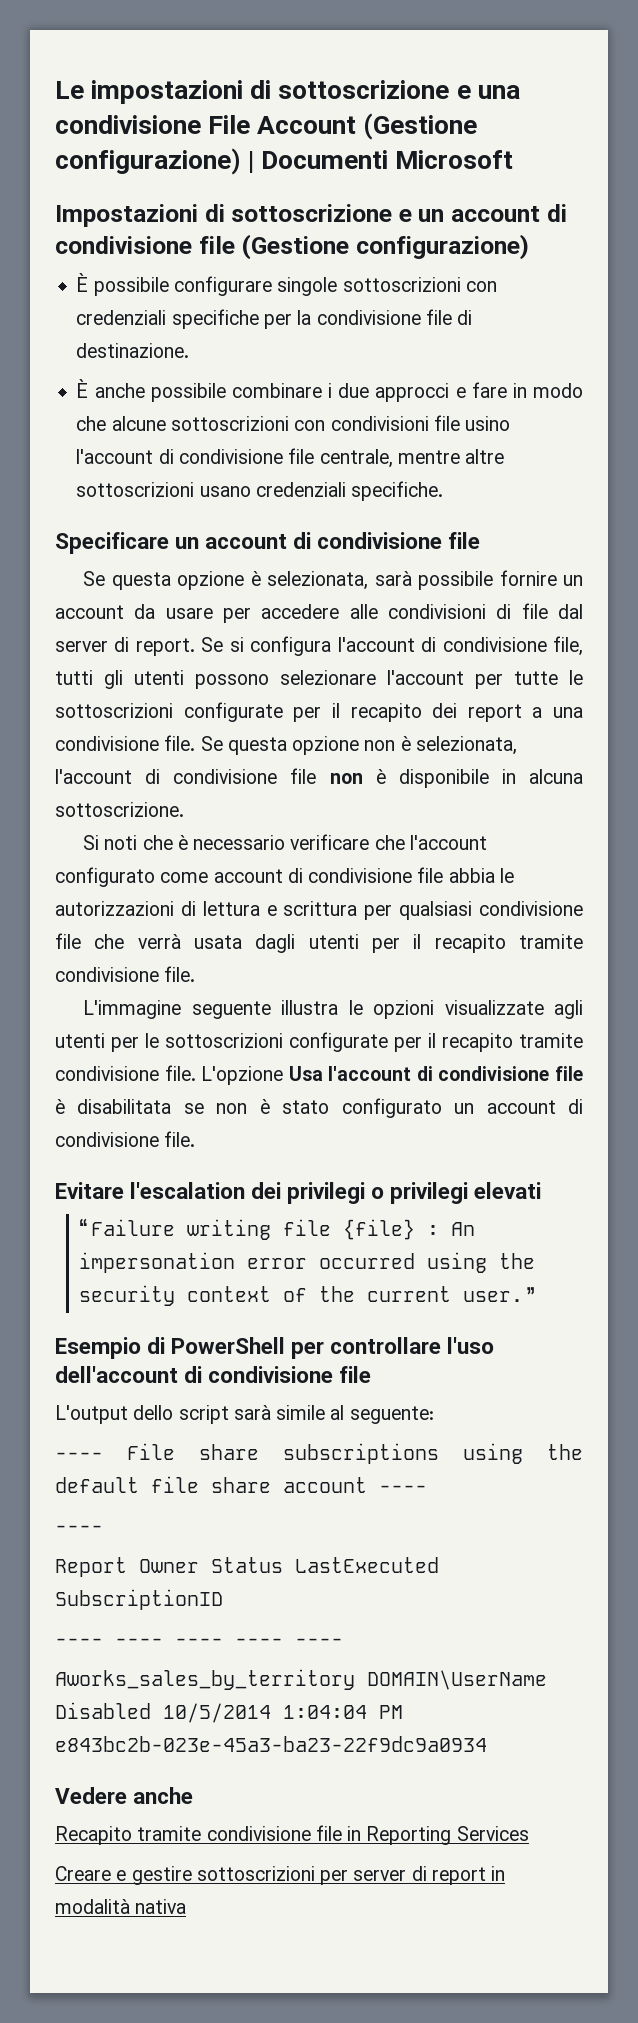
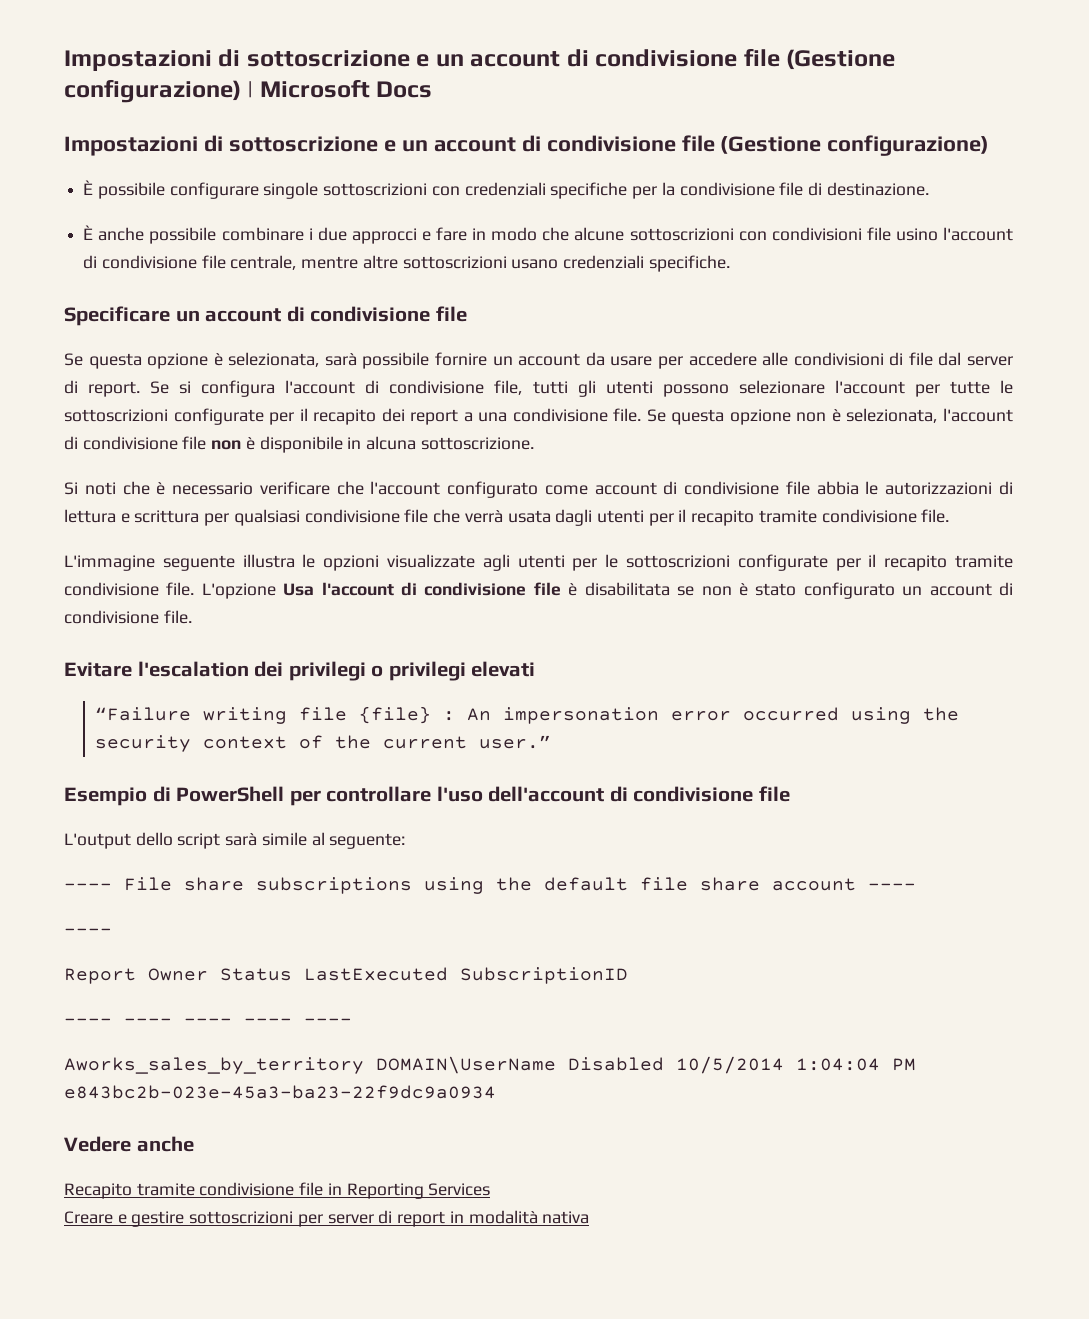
[55,80,520,104] [55,115,357,134] Le impostazioni di sottoscrizione e una condivisione File Account -> [64,48,780,71] Impostazioni di sottoscrizione e un account di condivisione file
[261,150,389,169] Documenti -> (254, 89) none
(514, 159) none -> [376,81,433,98] Docs

